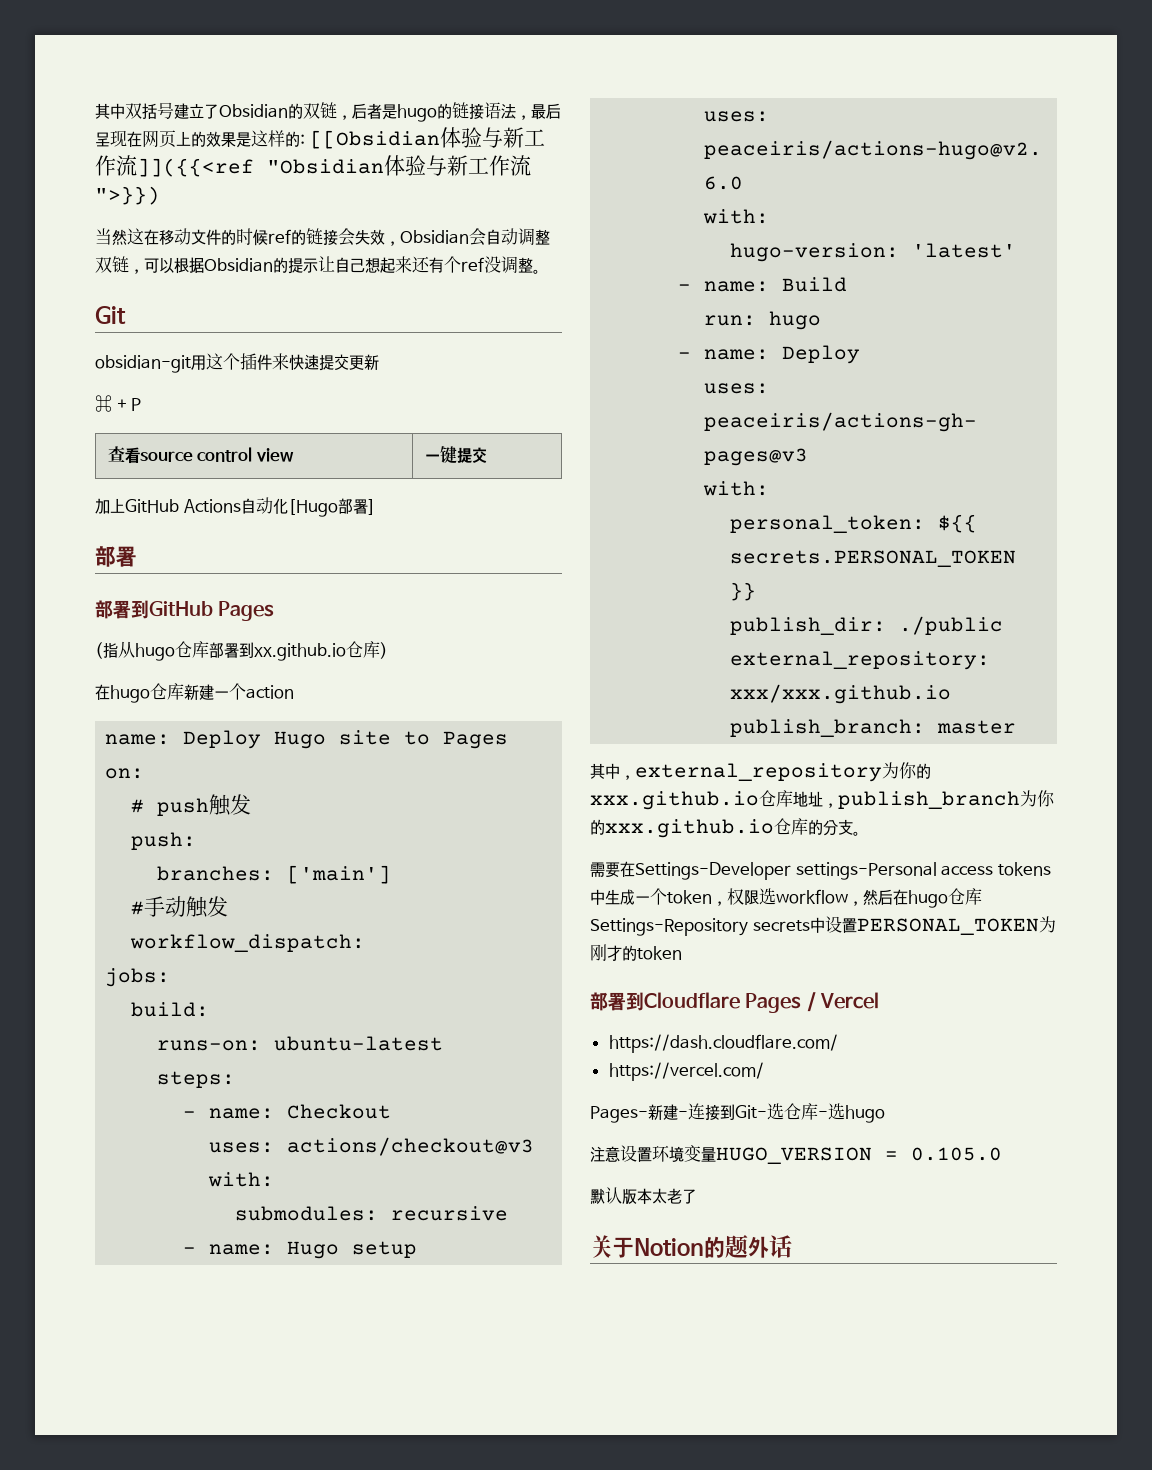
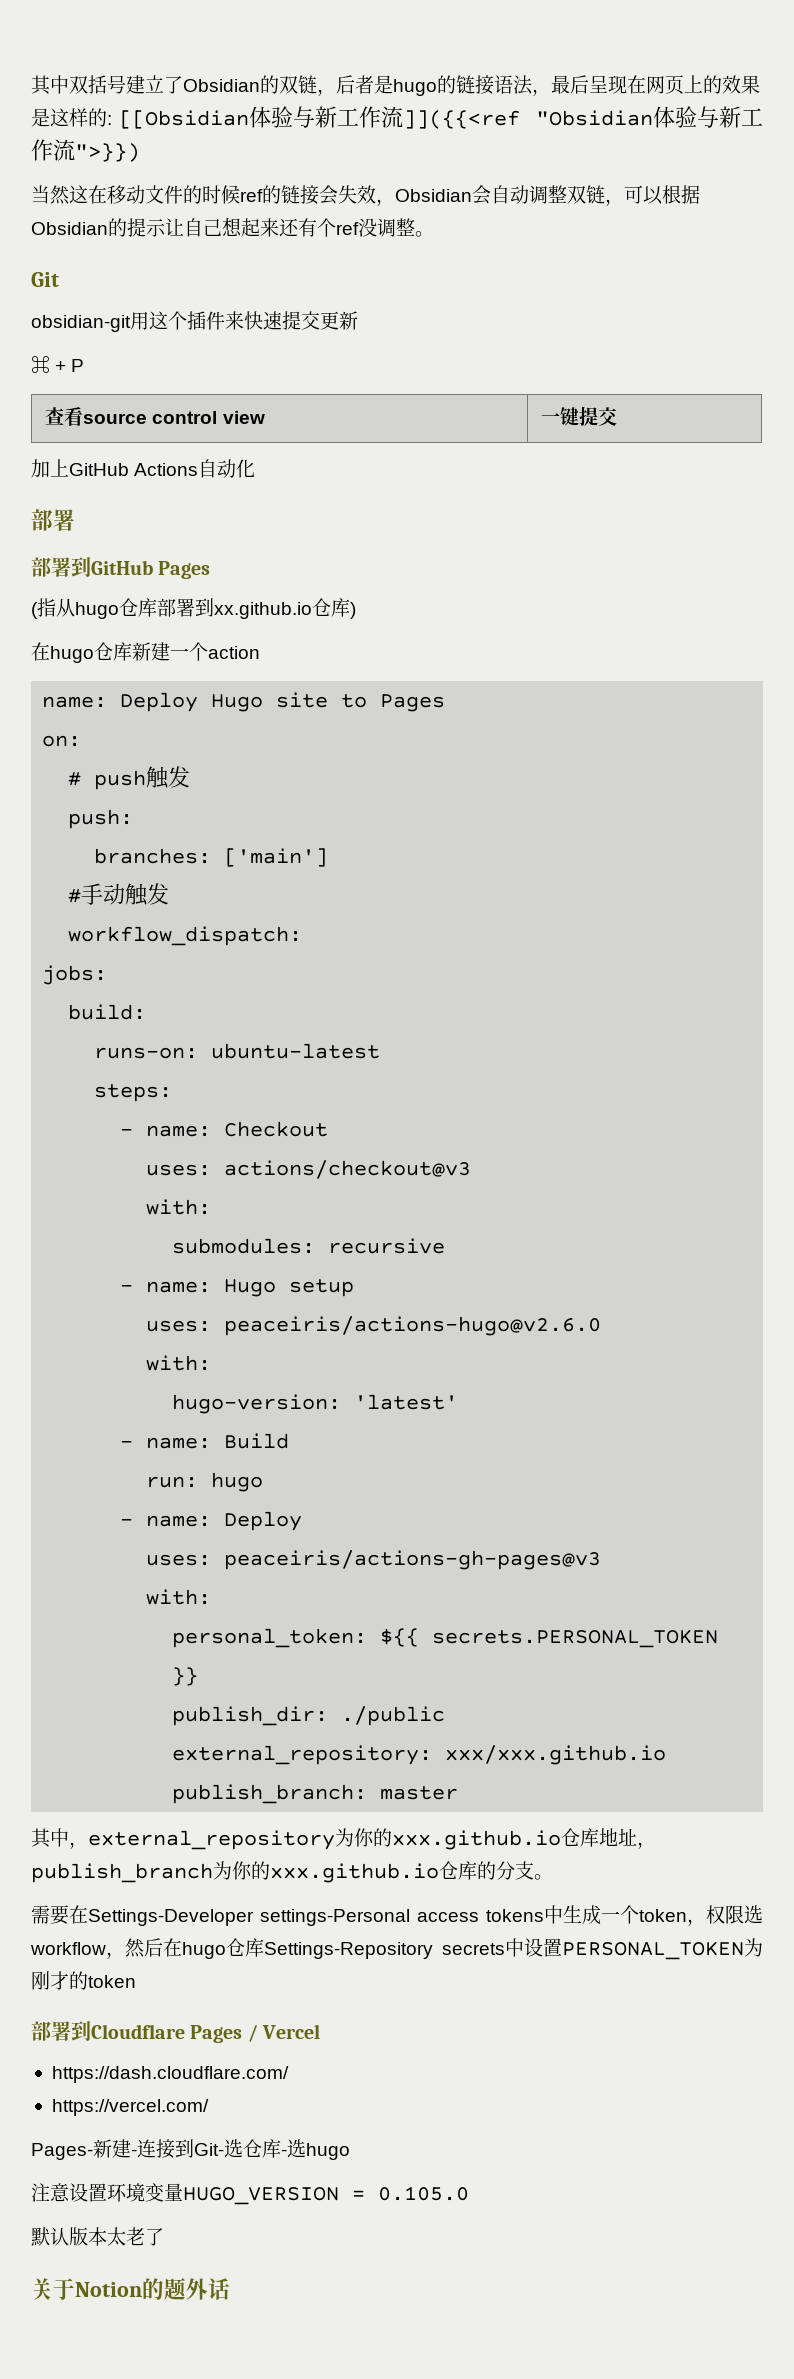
[287,498,376,517] [Hugo部署] -> (256, 468) none

